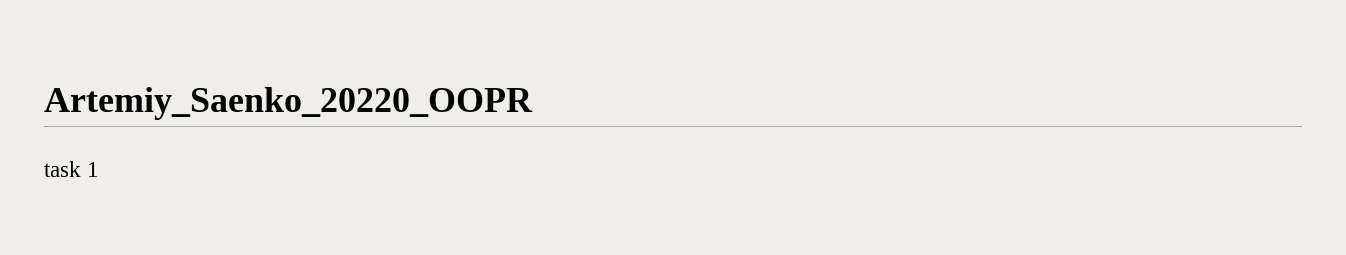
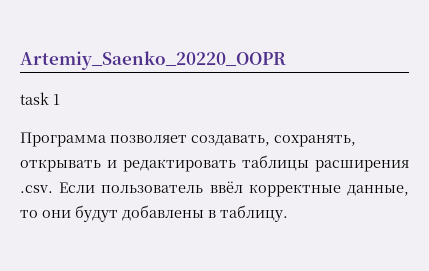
(100, 169) none -> [20,132,356,147] [20,155,409,172] [20,181,409,197] [20,205,288,222] // Программа позволяет создавать, сохранять, открывать и редактировать таблицы расширения .csv. Если пользователь ввёл корректные данные, то они будут добавлены в таблицу.

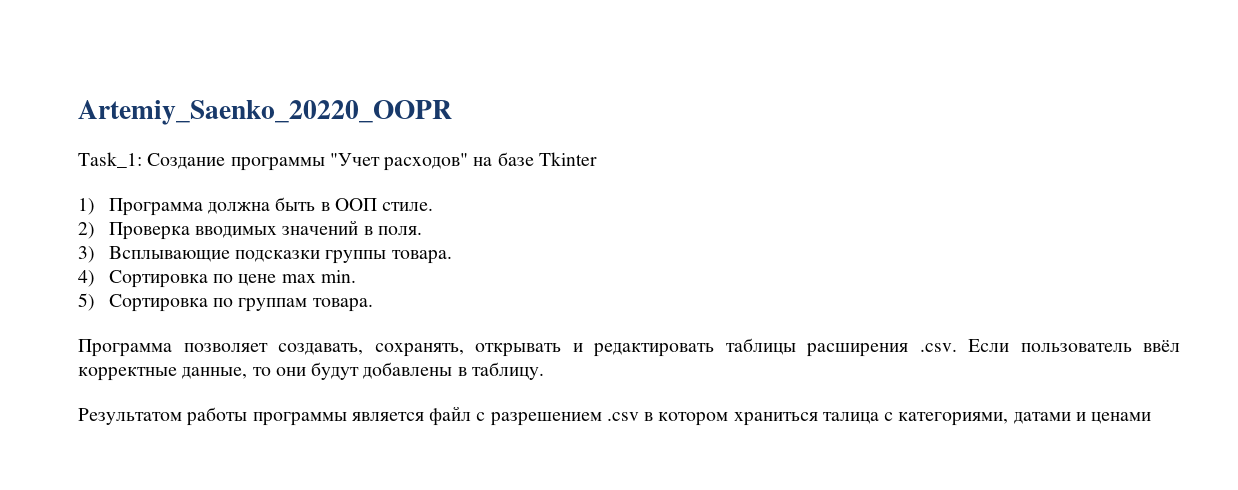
[20,92,60,105] task 1 -> [78,152,597,171] [78,197,434,216] [78,220,422,240] [78,246,452,264] [78,270,356,288] [78,293,373,312] Task_1: Создание программы "Учет расходов" на базе Tkinter // 1) Программа должна быть в ООП стиле. // 2) Проверка вводимых значений в поля. // 3) Всплывающие подсказки группы товара. // 4) Сортировка по цене max min. // 5) Сортировка по группам товара.
(288, 213) none -> [78,406,1152,426] // Результатом работы программы является файл с разрешением .csv в котором храниться талица с категориями, датами и ценами

